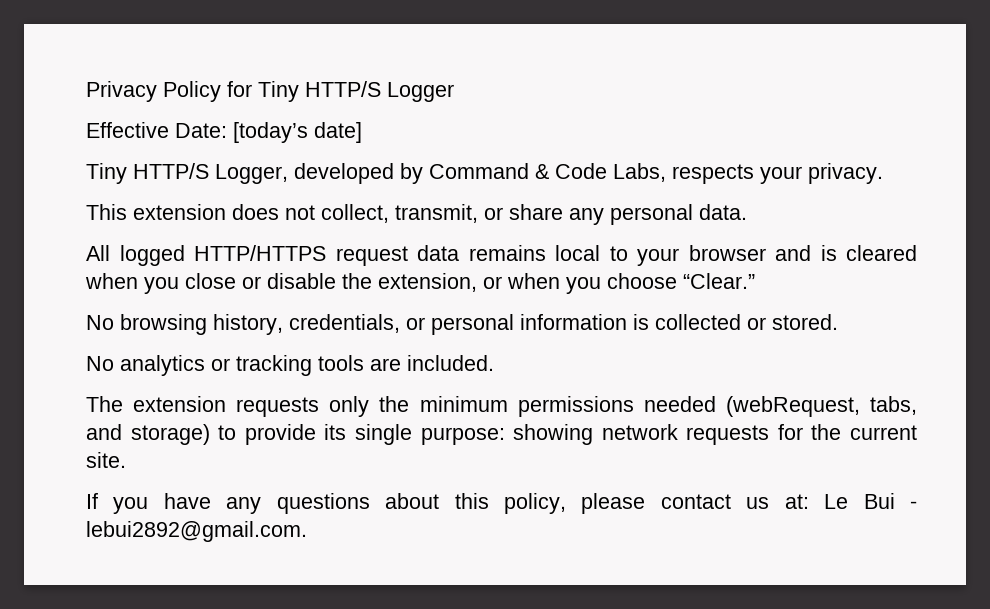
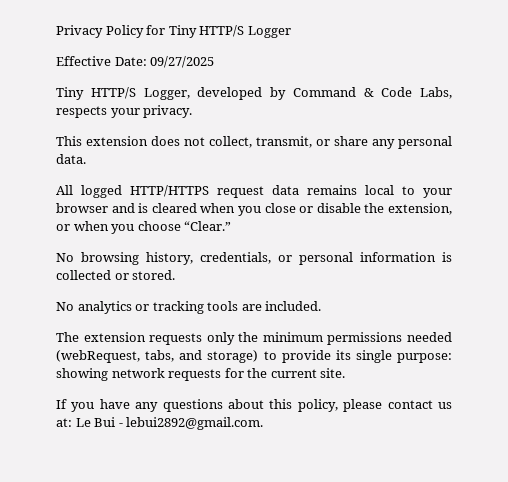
[233,122,362,143] [today’s date] -> [150,56,215,68] 09/27/2025

